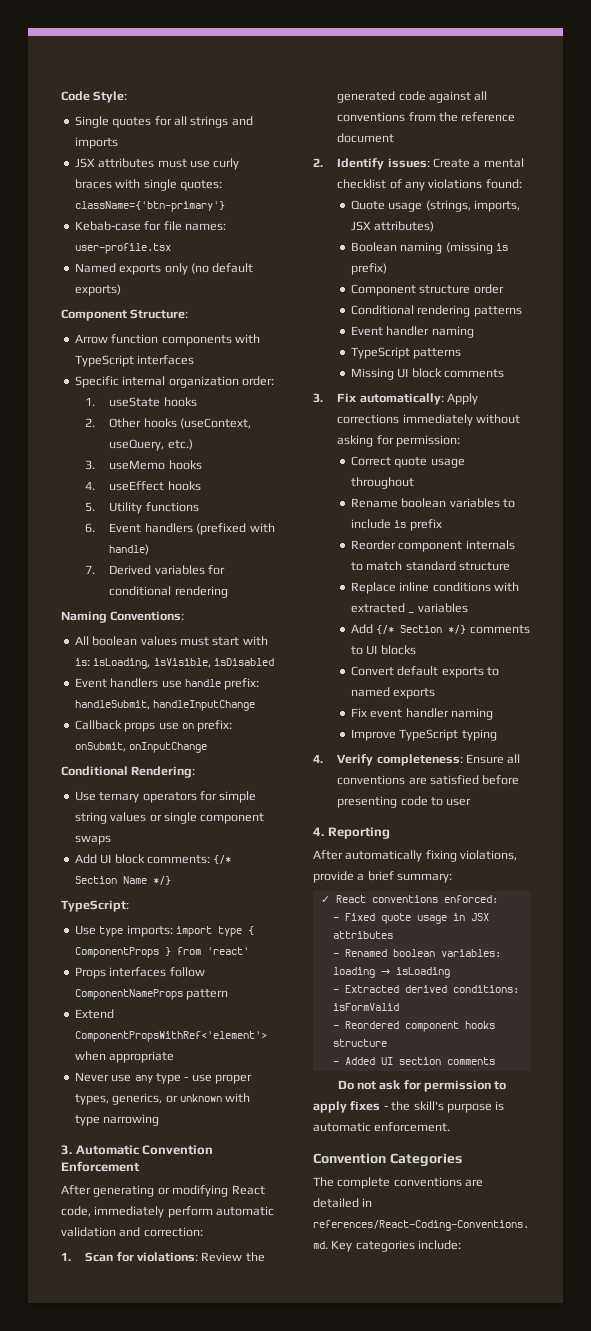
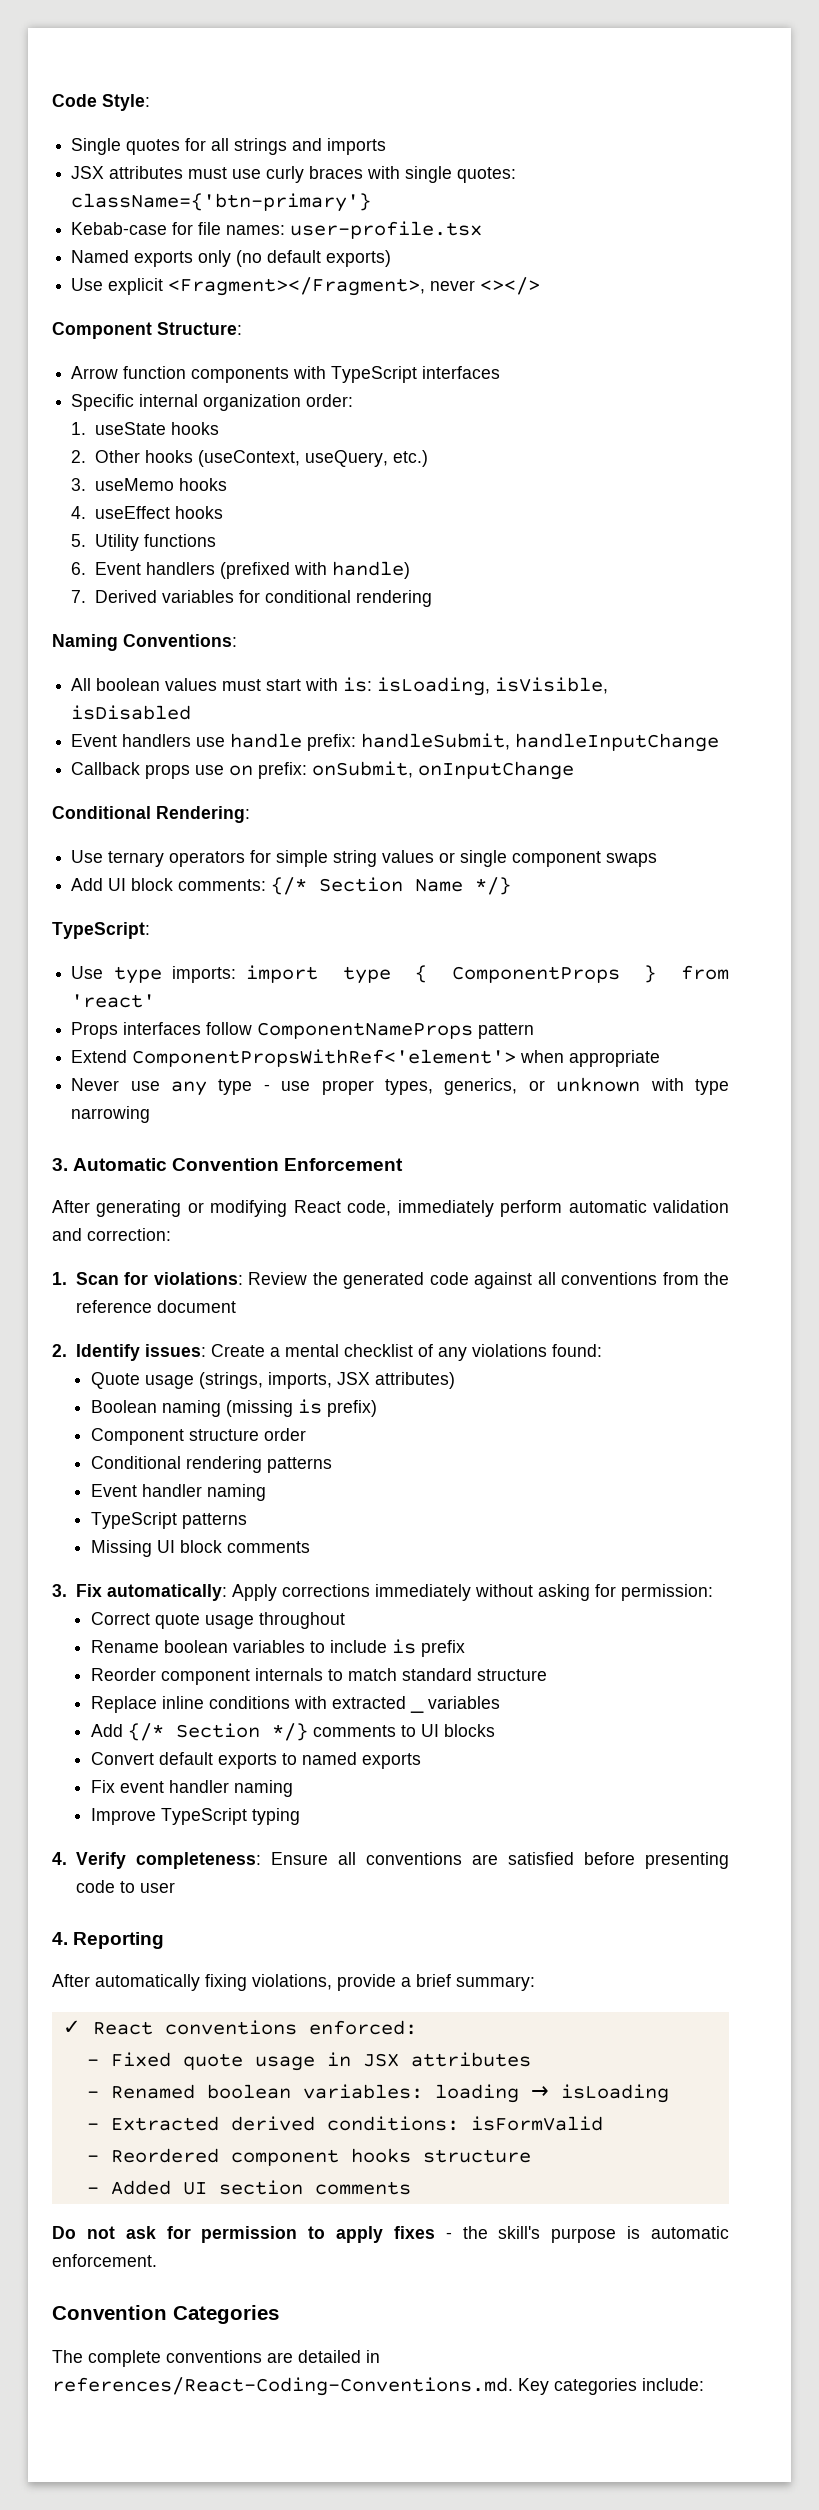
(121, 290) none -> [71,277,541,296] // Use explicit <Fragment></Fragment>, never <></>

